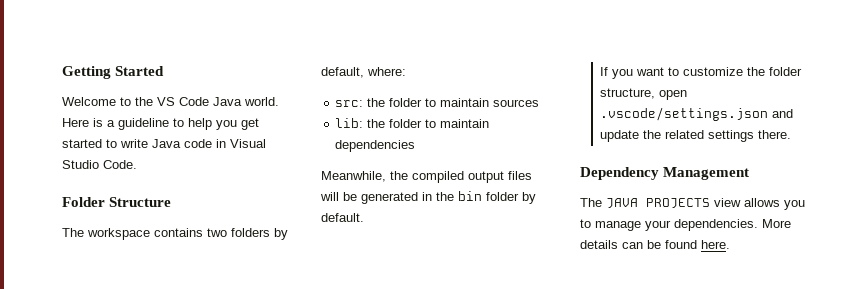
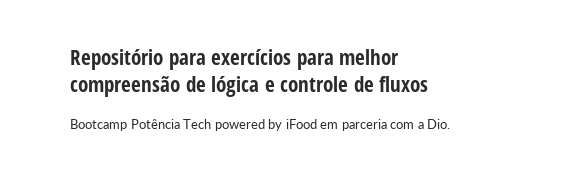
[62,66,165,79] [62,97,279,106] [62,118,259,130] [62,139,266,148] [62,160,137,169] [62,197,172,207] [62,228,288,240] [321,67,406,78] [335,98,540,107] [335,118,490,128] [335,140,416,152] [321,171,532,183] [320,191,536,204] [321,213,364,222] [599,67,802,79] [599,88,687,100] [599,107,793,121] [599,130,791,142] [580,167,750,180] [580,198,805,210] [580,219,791,231] [580,240,730,249] Getting Started // Welcome to the VS Code Java world. Here is a guideline to help you get started to write Java code in Visual Studio Code. // Folder Structure // The workspace contains two folders by default, where: // src: the folder to maintain sources // lib: the folder to maintain dependencies // Meanwhile, the compiled output files will be generated in the bin folder by default. // If you want to customize the folder structure, open .vscode/settings.json and update the related settings there. // Dependency Management // The JAVA PROJECTS view allows you to manage your dependencies. More details can be found here. -> [70,49,400,70] [70,76,429,97] [70,119,451,131] Repositório para exercícios para melhor compreensão de lógica e controle de fluxos // Bootcamp Potência Tech powered by iFood em parceria com a Dio.

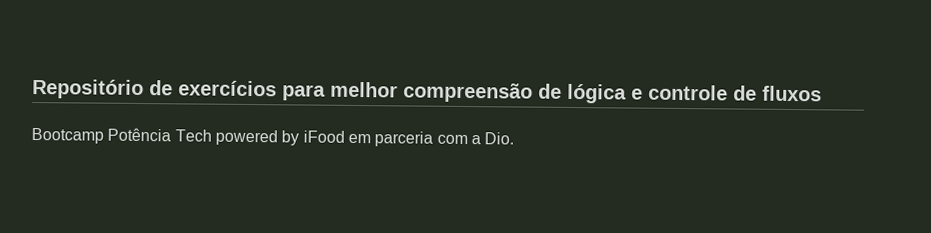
[168,53,206,70] para -> [149,80,173,96] de

